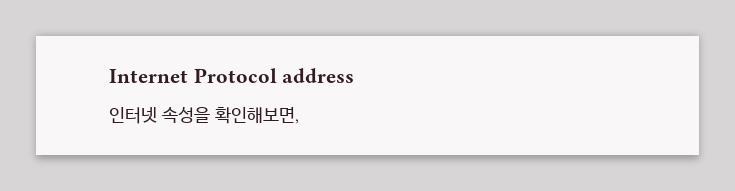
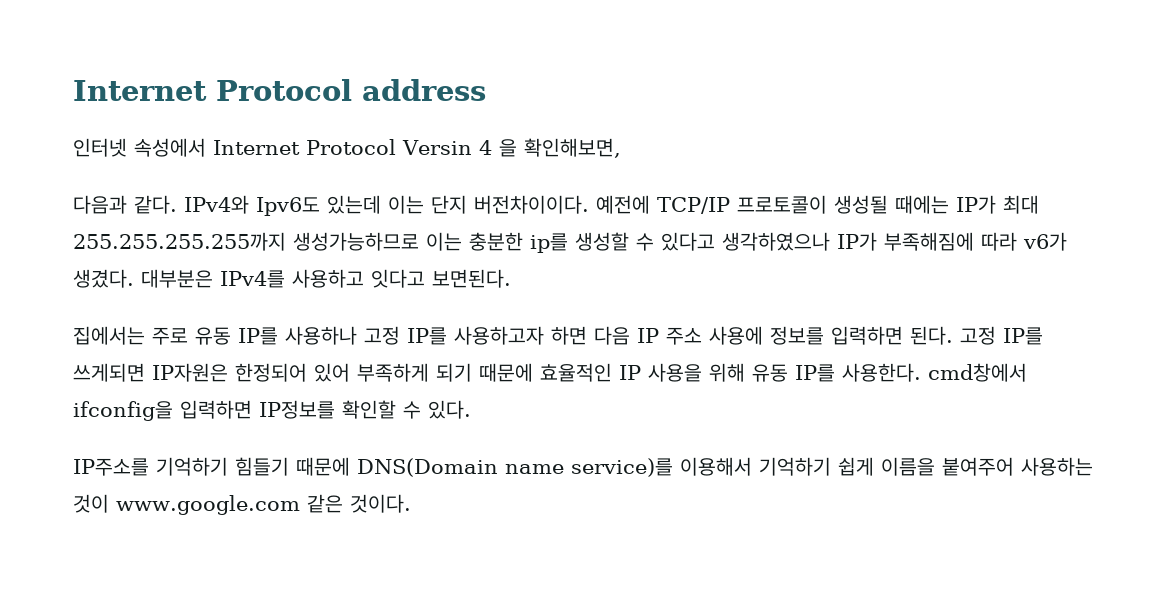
[162,107,299,124] 속성을 확인해보면, -> [134,138,621,158] [73,195,1039,216] [73,232,1067,253] [73,269,511,288] [73,326,1043,345] [73,363,1027,382] [73,400,471,421] [73,457,1093,477] [73,494,411,515] 속성에서 Internet Protocol Versin 4 을 확인해보면, // 다음과 같다. IPv4와 Ipv6도 있는데 이는 단지 버전차이이다. 예전에 TCP/IP 프로토콜이 생성될 때에는 IP가 최대 255.255.255.255까지 생성가능하므로 이는 충분한 ip를 생성할 수 있다고 생각하였으나 IP가 부족해짐에 따라 v6가 생겼다. 대부분은 IPv4를 사용하고 잇다고 보면된다. // 집에서는 주로 유동 IP를 사용하나 고정 IP를 사용하고자 하면 다음 IP 주소 사용에 정보를 입력하면 된다. 고정 IP를 쓰게되면 IP자원은 한정되어 있어 부족하게 되기 때문에 효율적인 IP 사용을 위해 유동 IP를 사용한다. cmd창에서 ifconfig을 입력하면 IP정보를 확인할 수 있다. // IP주소를 기억하기 힘들기 때문에 DNS(Domain name service)를 이용해서 기억하기 쉽게 이름을 붙여주어 사용하는 것이 www.google.com 같은 것이다.

